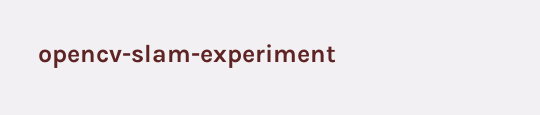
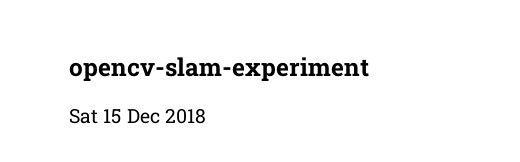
(336, 56) none -> [69,108,206,124] // Sat 15 Dec 2018

